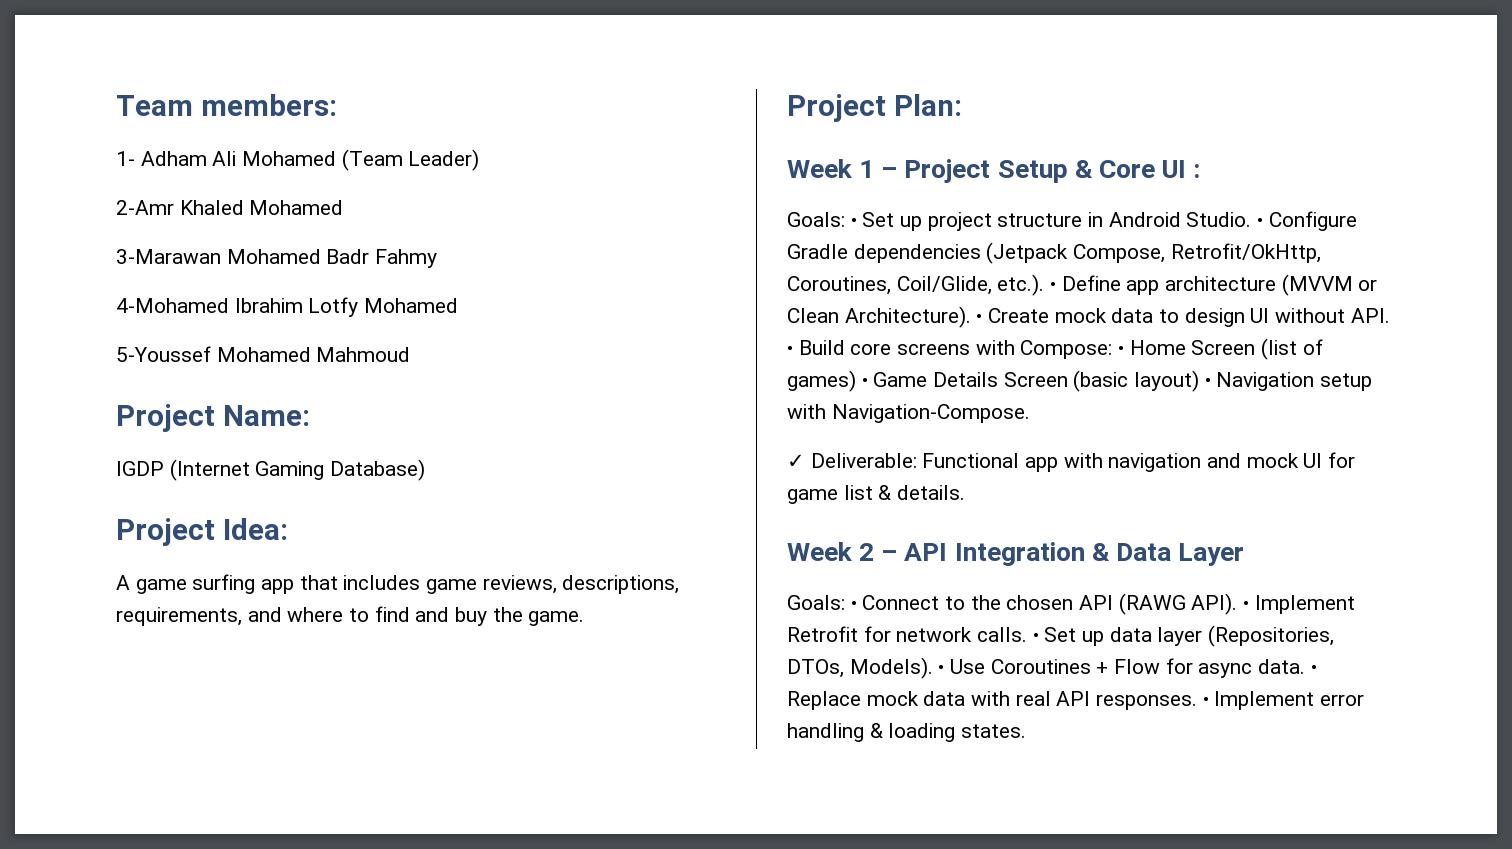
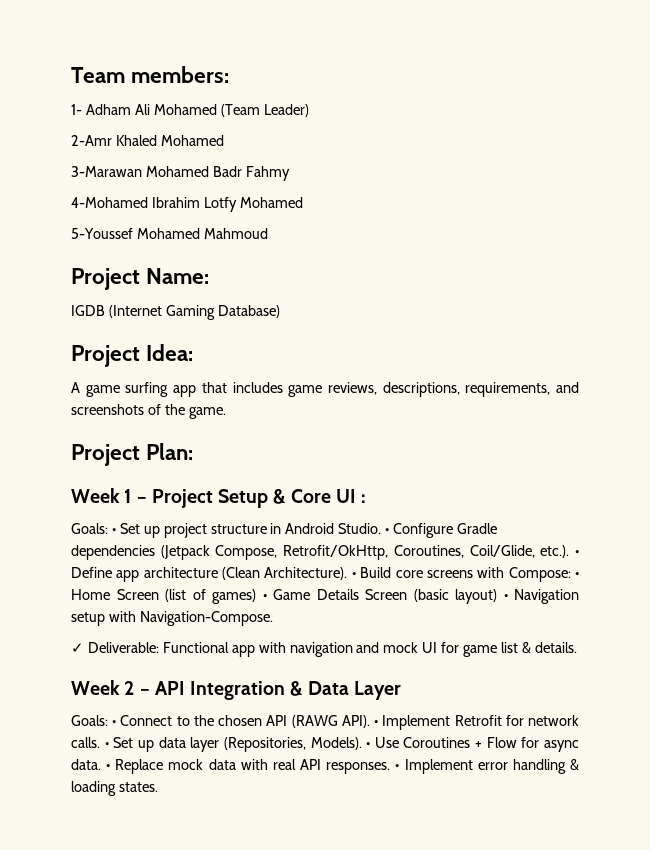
[116,461,164,476] IGDP -> [71,305,105,316] IGDB
[287,606,488,626] where to find and buy -> [71,404,161,415] screenshots of
[1281,274,1378,296] [787,306,1390,328] (MVVM or Clean Architecture). • Create mock data to design UI without API. -> [222,567,348,580] (Clean Architecture).
[787,659,844,678] DTOs, -> (306, 744) none

